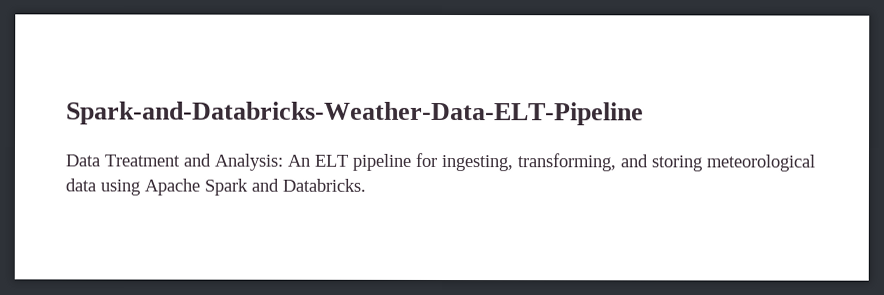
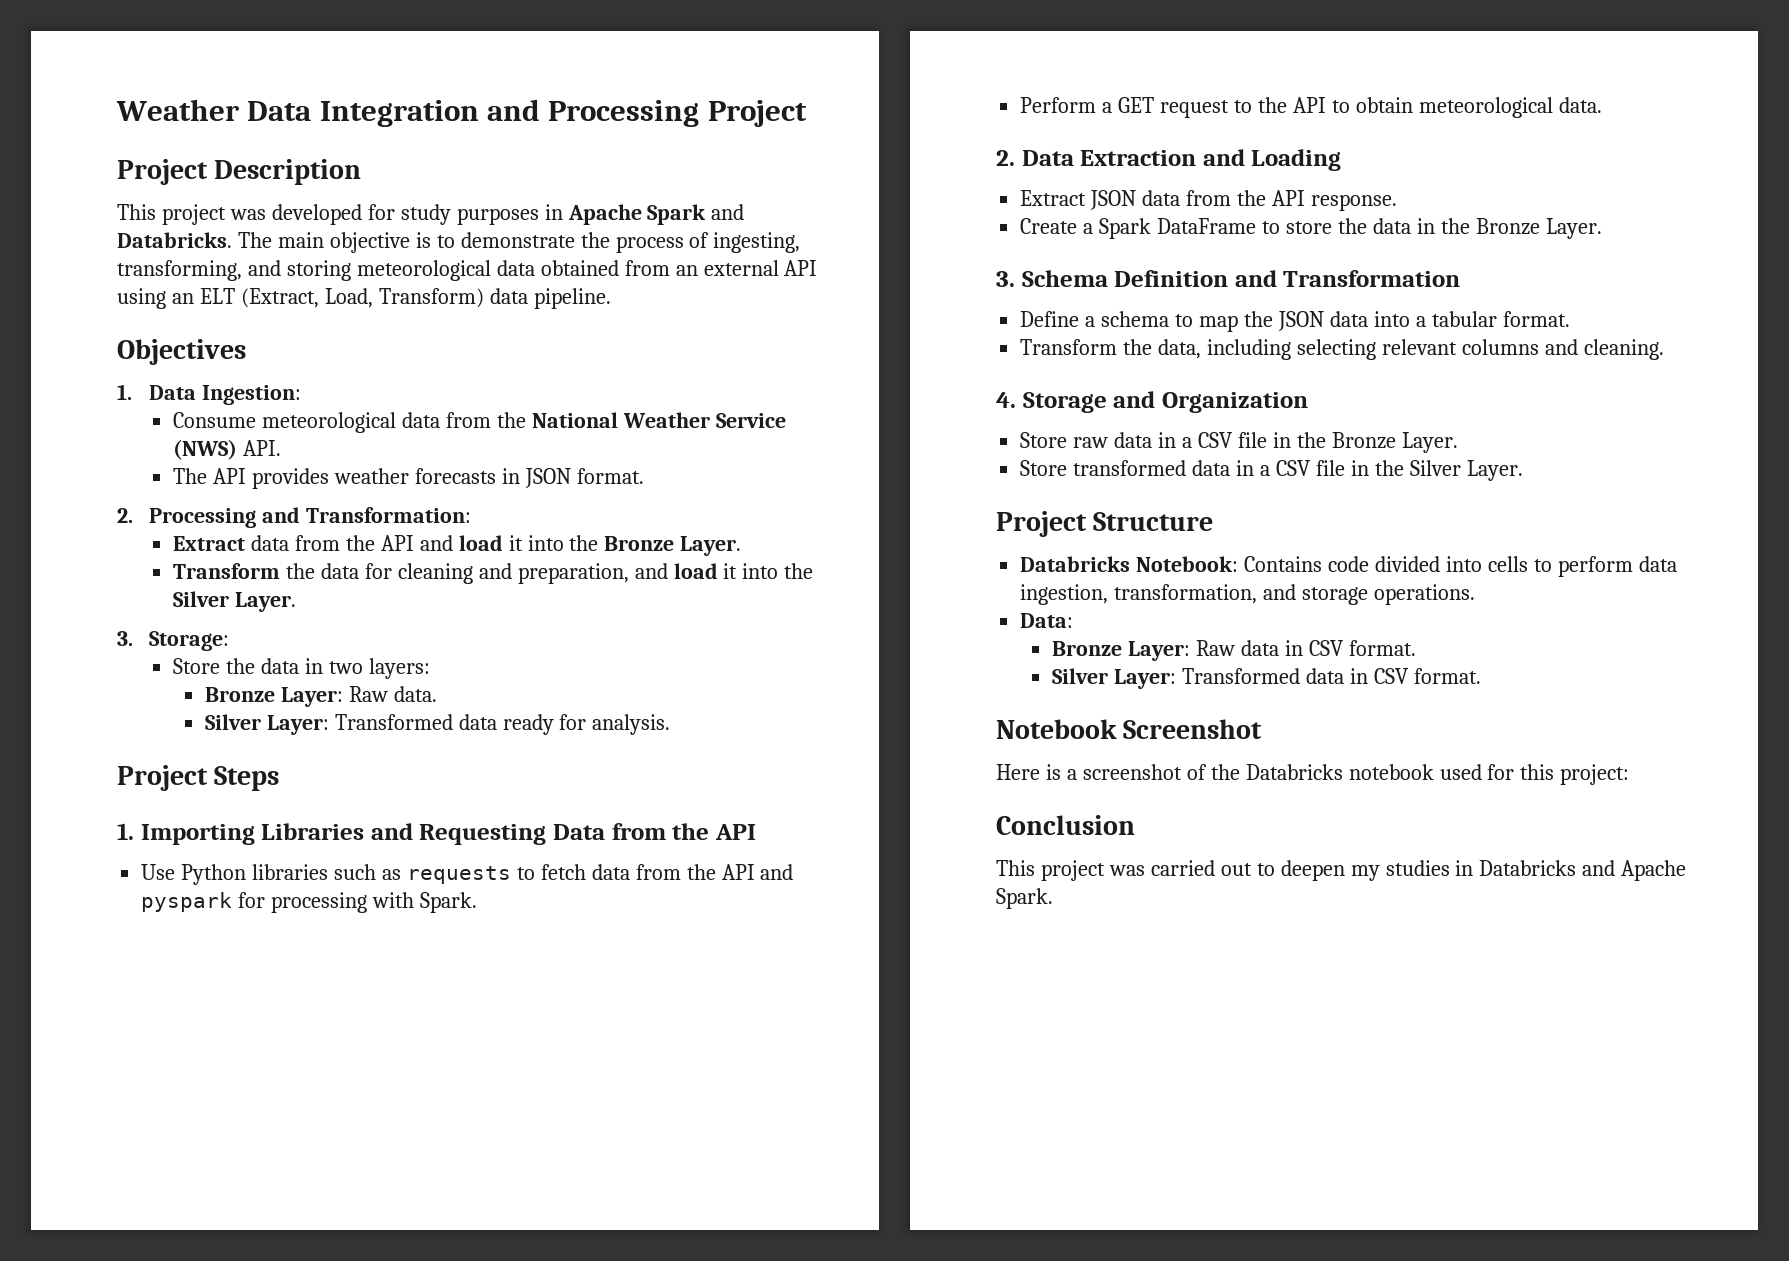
[66,101,644,126] [65,152,437,171] Spark-and-Databricks-Weather-Data-ELT-Pipeline // Data Treatment and Analysis: An ELT pipeline for -> [116,99,807,127] [117,159,362,185] [117,204,745,225] [117,232,710,253] Weather Data Integration and Processing Project // Project Description // This project was developed for study purposes in Apache Spark and Databricks. The main objective is to demonstrate the process of
[100,178,366,196] using Apache Spark and Databricks. -> [540,260,818,276] [117,288,611,309] [117,339,246,365] [117,384,301,405] [172,412,786,433] [172,439,281,460] [172,468,644,489] [117,507,471,528] [172,535,742,556] [172,563,814,584] [172,591,296,612] [117,631,229,651] [172,658,430,679] [204,686,437,707] [204,714,671,735] [117,765,280,791] [117,823,756,845] [141,864,794,885] [141,892,477,913] [1020,97,1602,118] [996,149,1342,171] [1020,190,1397,211] [1020,218,1602,239] [996,270,1461,287] [1020,311,1570,332] [1020,339,1664,360] [996,391,1308,413] [1020,432,1458,453] [1020,460,1523,481] [996,511,1214,537] [1020,556,1677,577] [1020,584,1475,605] [1020,613,1074,628] [1051,640,1416,661] [1051,668,1481,689] [996,719,1263,739] [996,764,1630,785] [996,815,1135,835] [996,860,1687,881] [996,888,1053,909] obtained from an external API using an ELT (Extract, Load, Transform) data pipeline. // Objectives // 1. Data Ingestion: // Consume meteorological data from the National Weather Service (NWS) API. // The API provides weather forecasts in JSON format. // 2. Processing and Transformation: // Extract data from the API and load it into the Bronze Layer. // Transform the data for cleaning and preparation, and load it into the Silver Layer. // 3. Storage: // Store the data in two layers: // Bronze Layer: Raw data. // Silver Layer: Transformed data ready for analysis. // Project Steps // 1. Importing Libraries and Requesting Data from the API // Use Python libraries such as requests to fetch data from the API and pyspark for processing with Spark. // Perform a GET request to the API to obtain meteorological data. // 2. Data Extraction and Loading // Extract JSON data from the API response. // Create a Spark DataFrame to store the data in the Bronze Layer. // 3. Schema Definition and Transformation // Define a schema to map the JSON data into a tabular format. // Transform the data, including selecting relevant columns and cleaning. // 4. Storage and Organization // Store raw data in a CSV file in the Bronze Layer. // Store transformed data in a CSV file in the Silver Layer. // Project Structure // Databricks Notebook: Contains code divided into cells to perform data ingestion, transformation, and storage operations. // Data: // Bronze Layer: Raw data in CSV format. // Silver Layer: Transformed data in CSV format. // Notebook Screenshot // Here is a screenshot of the Databricks notebook used for this project: // Conclusion // This project was carried out to deepen my studies in Databricks and Apache Spark.

